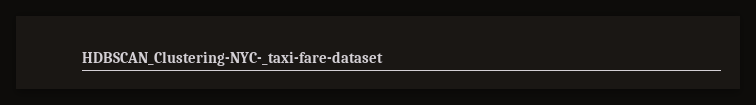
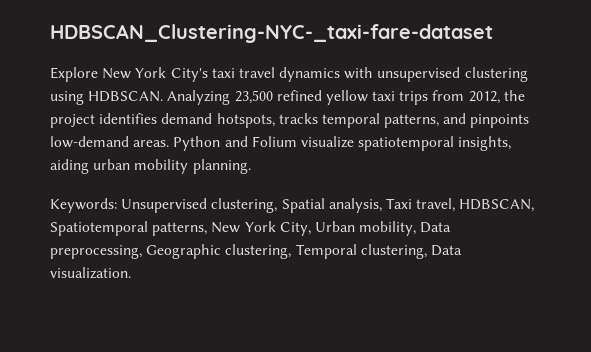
(383, 58) none -> [50,67,528,82] [50,90,525,105] [50,113,530,128] [50,136,512,151] [50,159,251,174] [50,198,535,213] [50,221,452,236] [50,244,462,259] [50,267,131,279] // Explore New York City's taxi travel dynamics with unsupervised clustering using HDBSCAN. Analyzing 23,500 refined yellow taxi trips from 2012, the project identifies demand hotspots, tracks temporal patterns, and pinpoints low-demand areas. Python and Folium visualize spatiotemporal insights, aiding urban mobility planning. // Keywords: Unsupervised clustering, Spatial analysis, Taxi travel, HDBSCAN, Spatiotemporal patterns, New York City, Urban mobility, Data preprocessing, Geographic clustering, Temporal clustering, Data visualization.

